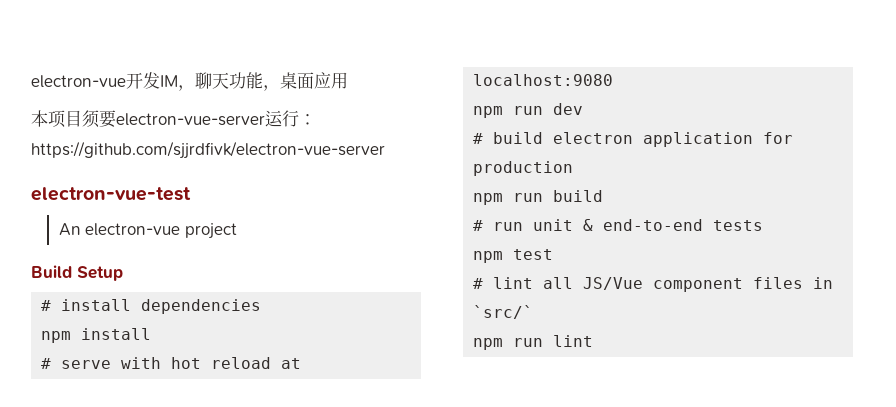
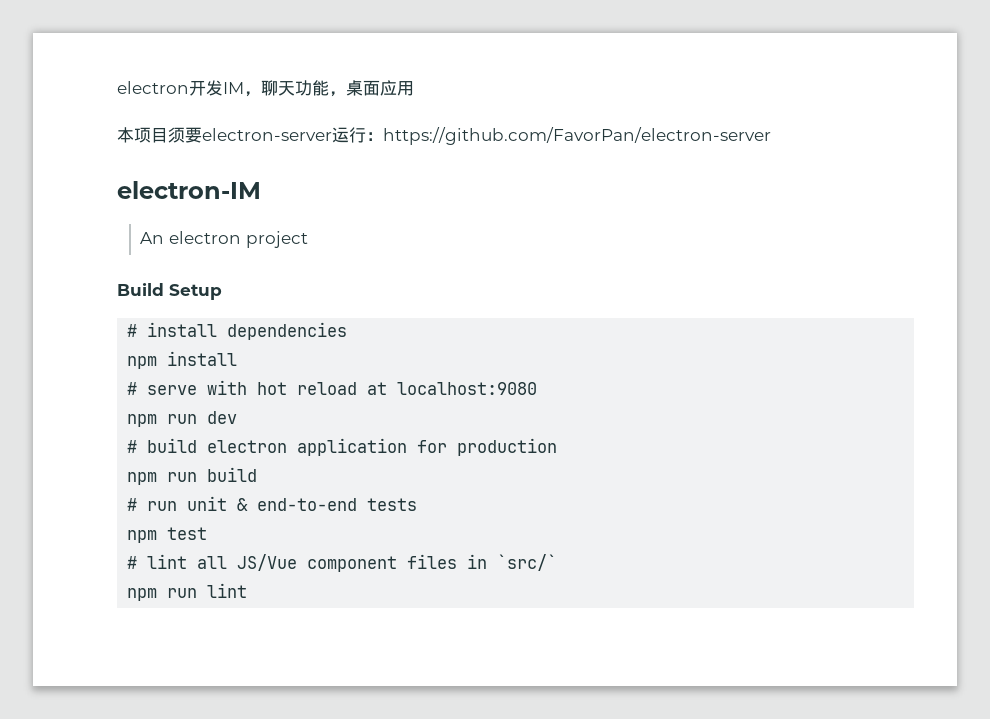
[31,75,126,88] electron-vue -> [117,81,189,94] electron
[116,110,316,127] [31,141,385,159] [31,187,191,201] electron-vue-server运行：https://github.com/sjjrdfivk/electron-vue-server // electron-vue-test -> [202,127,771,145] [117,181,261,199] electron-server运行：https://github.com/FavorPan/electron-server // electron-IM
[85,223,181,236] electron-vue -> [169,231,242,244] electron

